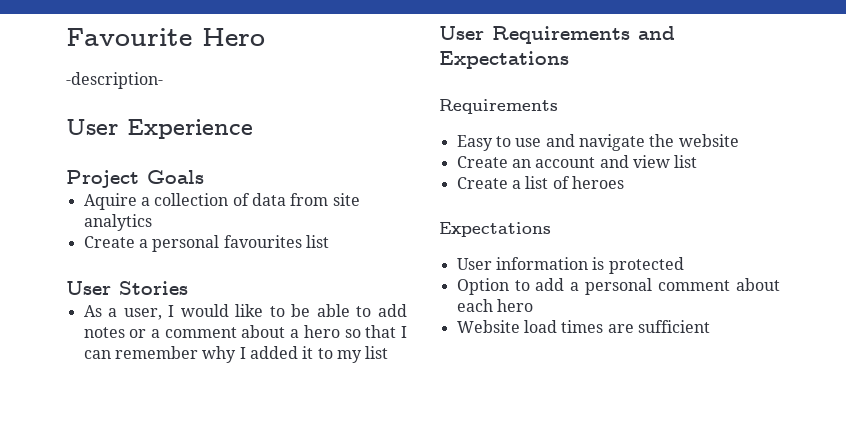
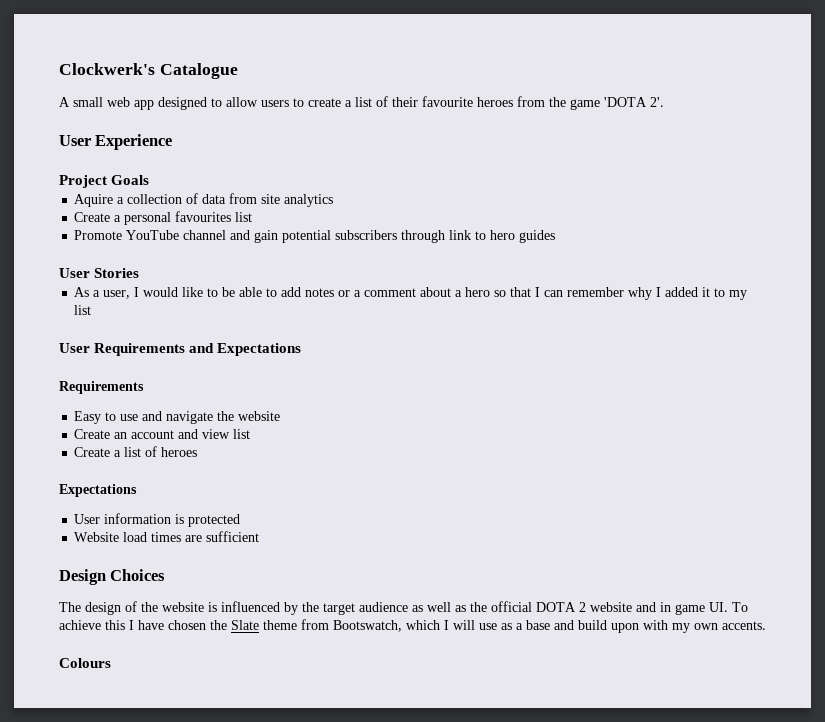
[66,28,265,46] [66,72,163,89] Favourite Hero // -description- -> [59,63,238,79] [59,96,664,110] Clockwerk's Catalogue // A small web app designed to allow users to create a list of their favourite heroes from the game 'DOTA 2'.
(329, 241) none -> [74,230,556,243] // Promote YouTube channel and gain potential subscribers through link to hero guides
[456,278,780,295] [456,299,533,312] // Option to add a personal comment about each hero -> (241, 520) none
(710, 326) none -> [59,569,166,585] [59,601,748,615] [59,619,766,633] [59,658,111,668] // Design Choices // The design of the website is influenced by the target audience as well as the official DOTA 2 website and in game UI. To achieve this I have chosen the Slate theme from Bootswatch, which I will use as a base and build upon with my own accents. // Colours

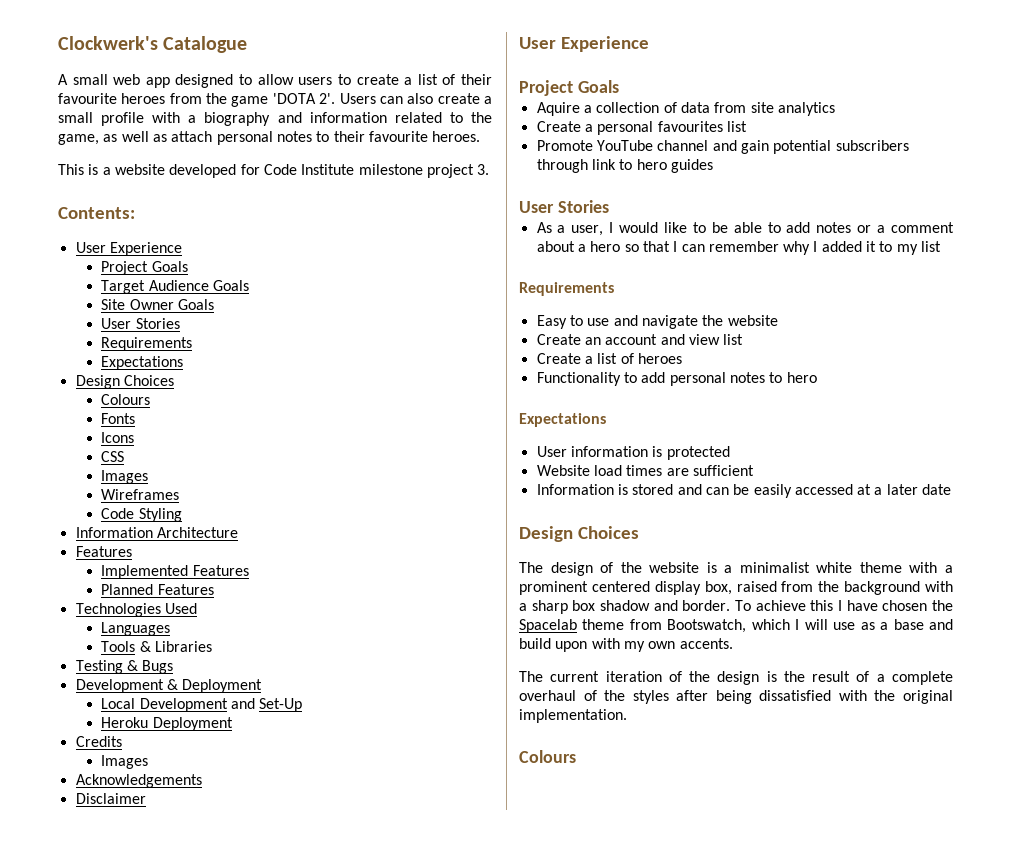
(664, 102) none -> [339,93,493,104] [58,112,492,126] [58,131,481,145] [58,164,490,178] [58,207,135,219] [75,242,182,256] [101,261,188,275] [101,280,250,294] [101,299,215,310] [101,318,180,329] [101,337,193,351] [101,356,184,370] [75,375,174,389] [101,394,151,405] [101,413,136,424] [101,432,135,443] [101,451,125,462] [101,470,149,484] [101,489,180,500] [101,508,182,522] [75,527,238,538] [75,546,132,557] [101,565,249,579] [101,584,214,595] [75,603,197,617] [101,622,171,636] [101,641,213,652] [75,660,174,674] [75,679,263,693] [101,698,303,712] [101,717,233,731] [75,736,122,747] [101,755,149,769] [75,774,202,788] [75,793,146,804] Users can also create a small profile with a biography and information related to the game, as well as attach personal notes to their favourite heroes. // This is a website developed for Code Institute milestone project 3. // Contents: // User Experience // Project Goals // Target Audience Goals // Site Owner Goals // User Stories // Requirements // Expectations // Design Choices // Colours // Fonts // Icons // CSS // Images // Wireframes // Code Styling // Information Architecture // Features // Implemented Features // Planned Features // Technologies Used // Languages // Tools & Libraries // Testing & Bugs // Development & Deployment // Local Development and Set-Up // Heroku Deployment // Credits // Images // Acknowledgements // Disclaimer
[59,343,302,356] // User Requirements and Expectations -> (942, 246) none
(198, 452) none -> [536,372,817,386] // Functionality to add personal notes to hero
(260, 536) none -> [536,484,952,498] // Information is stored and can be easily accessed at a later date
[221,601,728,615] influenced by the target audience as well as the official DOTA 2 website and in game UI. -> [724,562,954,573] [519,581,953,595] [519,600,731,614] a minimalist white theme with a prominent centered display box, raised from the background with a sharp box shadow and border.
[231,620,259,630] Slate -> [519,619,577,633] Spacelab
(766, 625) none -> [519,671,953,685] [519,690,953,704] [519,709,627,723] // The current iteration of the design is the result of a complete overhaul of the styles after being dissatisfied with the original implementation.

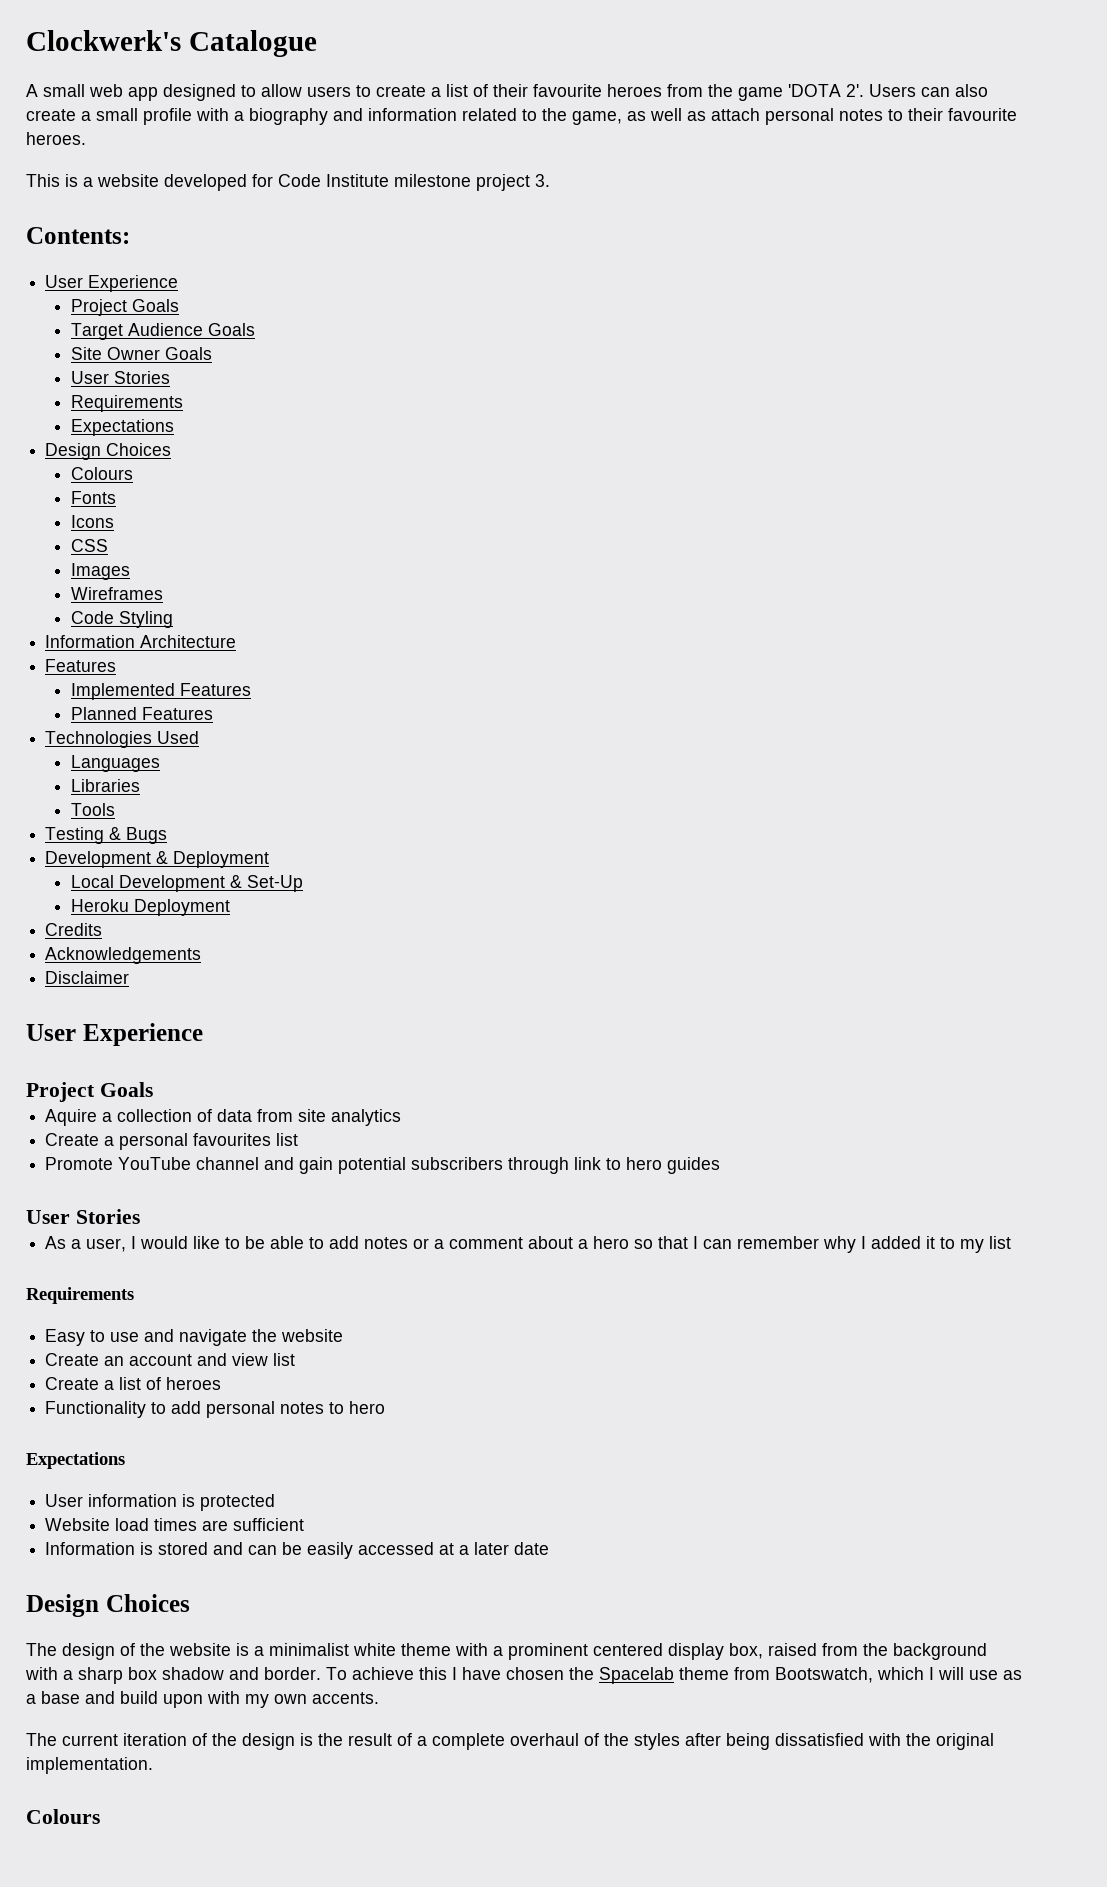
(171, 629) none -> [70,779,140,792] // Libraries
[139,641,213,652] & Libraries -> (115, 809) none
[231,698,256,709] and -> [229,875,242,888] &
[101,755,149,769] // Images -> (103, 929) none

